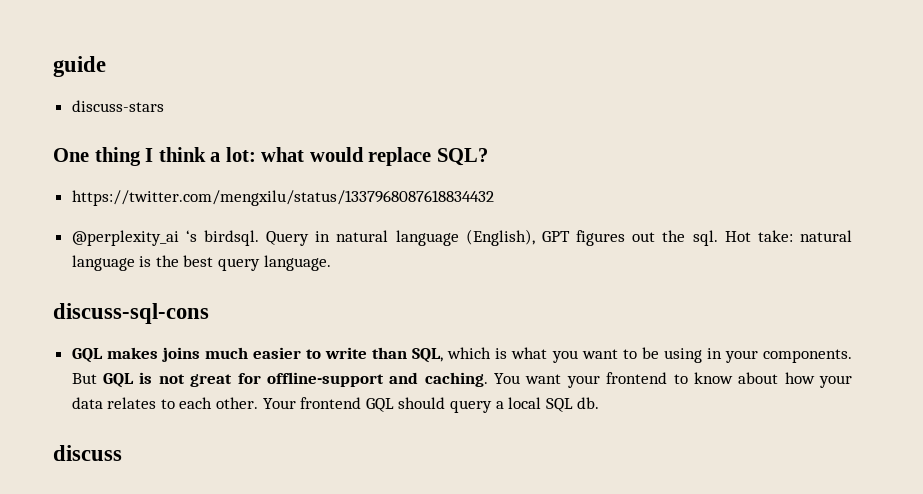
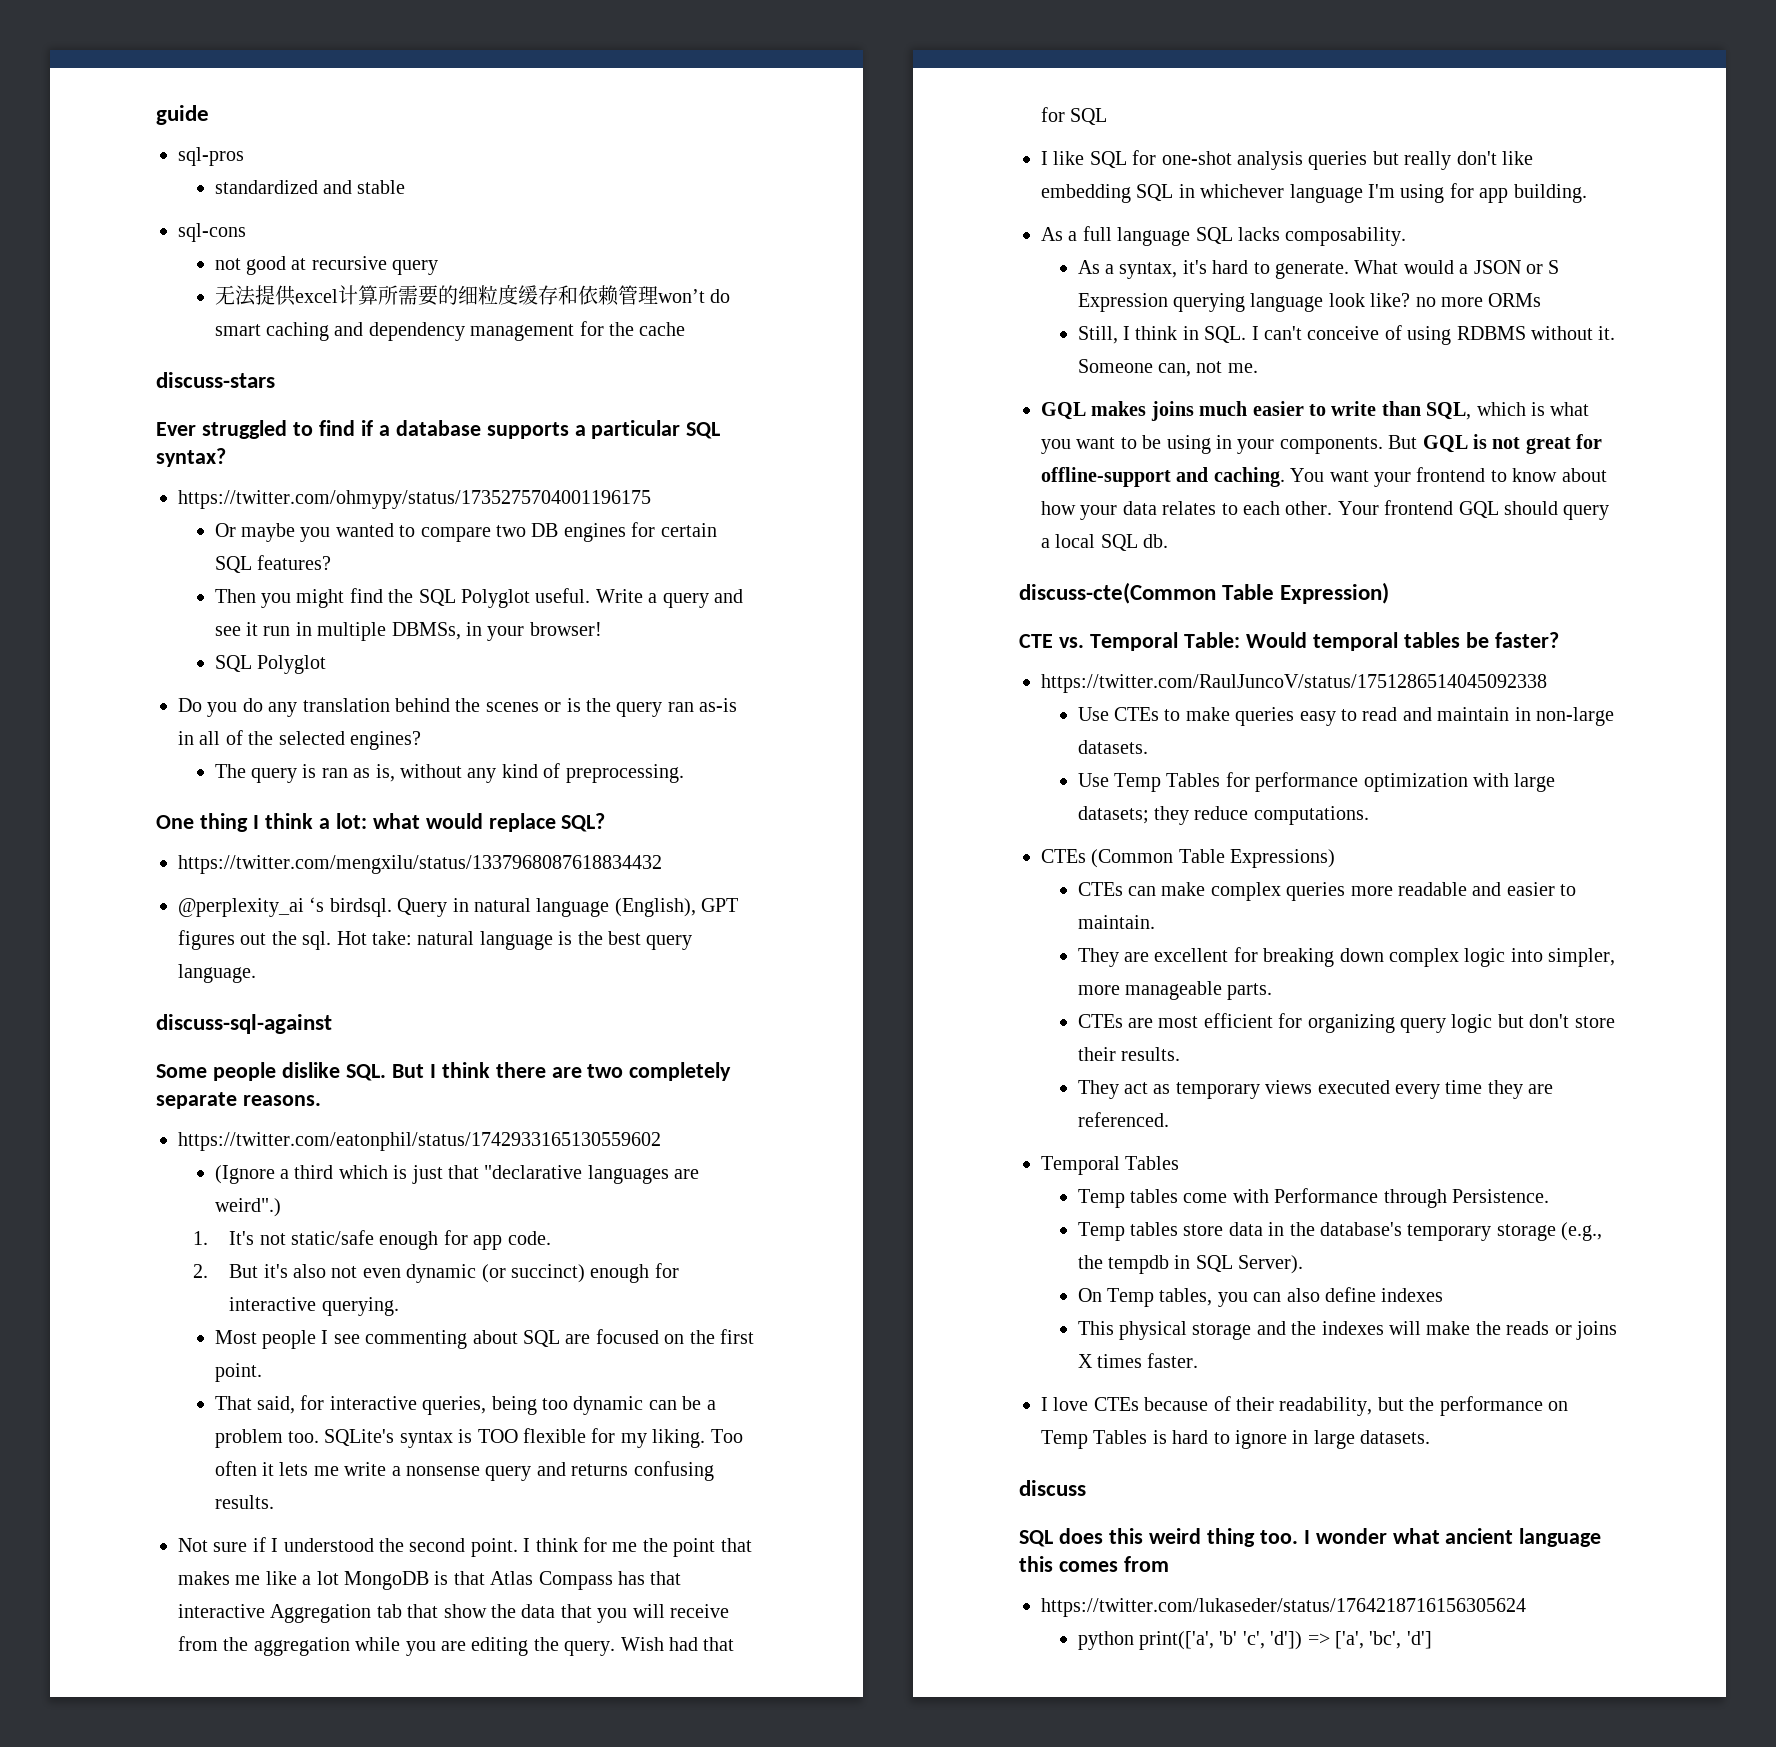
[71,100,164,112] discuss-stars -> [178,147,244,166] [214,180,406,194] [178,223,246,242] [214,256,439,275] [214,284,730,306] [214,321,686,341] [156,372,275,388] [156,420,721,439] [156,448,226,467] [178,490,651,509] [214,522,717,542] [214,555,331,573] [214,588,743,608] [214,622,602,641] [214,655,326,674] [178,698,738,717] [178,730,421,750] [214,763,684,783] sql-pros // standardized and stable // sql-cons // not good at recursive query // 无法提供excel计算所需要的细粒度缓存和依赖管理won’t do smart caching and dependency management for the cache // discuss-stars // Ever struggled to find if a database supports a particular SQL syntax? // https://twitter.com/ohmypy/status/1735275704001196175 // Or maybe you wanted to compare two DB engines for certain SQL features? // Then you might find the SQL Polyglot useful. Write a query and see it run in multiple DBMSs, in your browser! // SQL Polyglot // Do you do any translation behind the scenes or is the query ran as-is in all of the selected engines? // The query is ran as is, without any kind of preprocessing.
[53,303,209,324] discuss-sql-cons -> [156,1014,332,1034] [156,1062,732,1081] [156,1092,321,1109] [178,1132,661,1151] [214,1165,700,1184] [214,1198,281,1217] [192,1230,551,1250] [192,1263,679,1283] [229,1297,399,1316] [214,1329,754,1349] [214,1363,262,1382] [214,1395,716,1415] [214,1428,743,1448] [214,1461,714,1481] [214,1495,274,1509] [178,1537,752,1557] [178,1571,682,1590] [178,1604,729,1623] [178,1636,735,1656] [1041,107,1108,125] [1041,150,1533,170] [1041,183,1587,203] [1041,226,1407,246] [1077,260,1560,279] [1077,293,1542,312] [1077,325,1616,345] [1077,359,1258,377] discuss-sql-against // Some people dislike SQL. But I think there are two completely separate reasons. // https://twitter.com/eatonphil/status/1742933165130559602 // (Ignore a third which is just that "declarative languages are weird".) // 1. It's not static/safe enough for app code. // 2. But it's also not even dynamic (or succinct) enough for interactive querying. // Most people I see commenting about SQL are focused on the first point. // That said, for interactive queries, being too dynamic can be a problem too. SQLite's syntax is TOO flexible for my liking. Too often it lets me write a nonsense query and returns confusing results. // Not sure if I understood the second point. I think for me the point that makes me like a lot MongoDB is that Atlas Compass has that interactive Aggregation tab that show the data that you will receive from the aggregation while you are editing the query. Wish had that for SQL // I like SQL for one-shot analysis queries but really don't like embedding SQL in whichever language I'm using for app building. // As a full language SQL lacks composability. // As a syntax, it's hard to generate. What would a JSON or S Expression querying language look like? no more ORMs // Still, I think in SQL. I can't conceive of using RDBMS without it. Someone can, not me.
[53,445,122,461] discuss -> [1019,582,1390,604] [1019,632,1559,651] [1041,674,1547,693] [1077,707,1614,726] [1077,740,1148,754] [1077,772,1556,792] [1077,806,1369,825] [1041,849,1336,868] [1077,882,1577,901] [1077,915,1155,929] [1077,947,1616,967] [1077,981,1273,1000] [1077,1013,1615,1033] [1077,1047,1180,1061] [1077,1080,1554,1099] [1077,1112,1169,1127] [1041,1156,1180,1175] [1077,1188,1549,1208] [1077,1222,1603,1241] [1077,1255,1304,1274] [1077,1287,1444,1307] [1077,1321,1617,1340] [1077,1353,1199,1368] [1041,1396,1568,1416] [1041,1430,1431,1449] [1019,1480,1086,1496] [1019,1528,1602,1547] [1019,1556,1169,1572] [1041,1598,1526,1617] [1077,1631,1432,1650] discuss-cte(Common Table Expression) // CTE vs. Temporal Table: Would temporal tables be faster? // https://twitter.com/RaulJuncoV/status/1751286514045092338 // Use CTEs to make queries easy to read and maintain in non-large datasets. // Use Temp Tables for performance optimization with large datasets; they reduce computations. // CTEs (Common Table Expressions) // CTEs can make complex queries more readable and easier to maintain. // They are excellent for breaking down complex logic into simpler, more manageable parts. // CTEs are most efficient for organizing query logic but don't store their results. // They act as temporary views executed every time they are referenced. // Temporal Tables // Temp tables come with Performance through Persistence. // Temp tables store data in the database's temporary storage (e.g., the tempdb in SQL Server). // On Temp tables, you can also define indexes // This physical storage and the indexes will make the reads or joins X times faster. // I love CTEs because of their readability, but the performance on Temp Tables is hard to ignore in large datasets. // discuss // SQL does this weird thing too. I wonder what ancient language this comes from // https://twitter.com/lukaseder/status/1764218716156305624 // python print(['a', 'b' 'c', 'd']) => ['a', 'bc', 'd']

